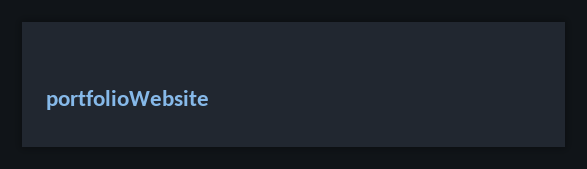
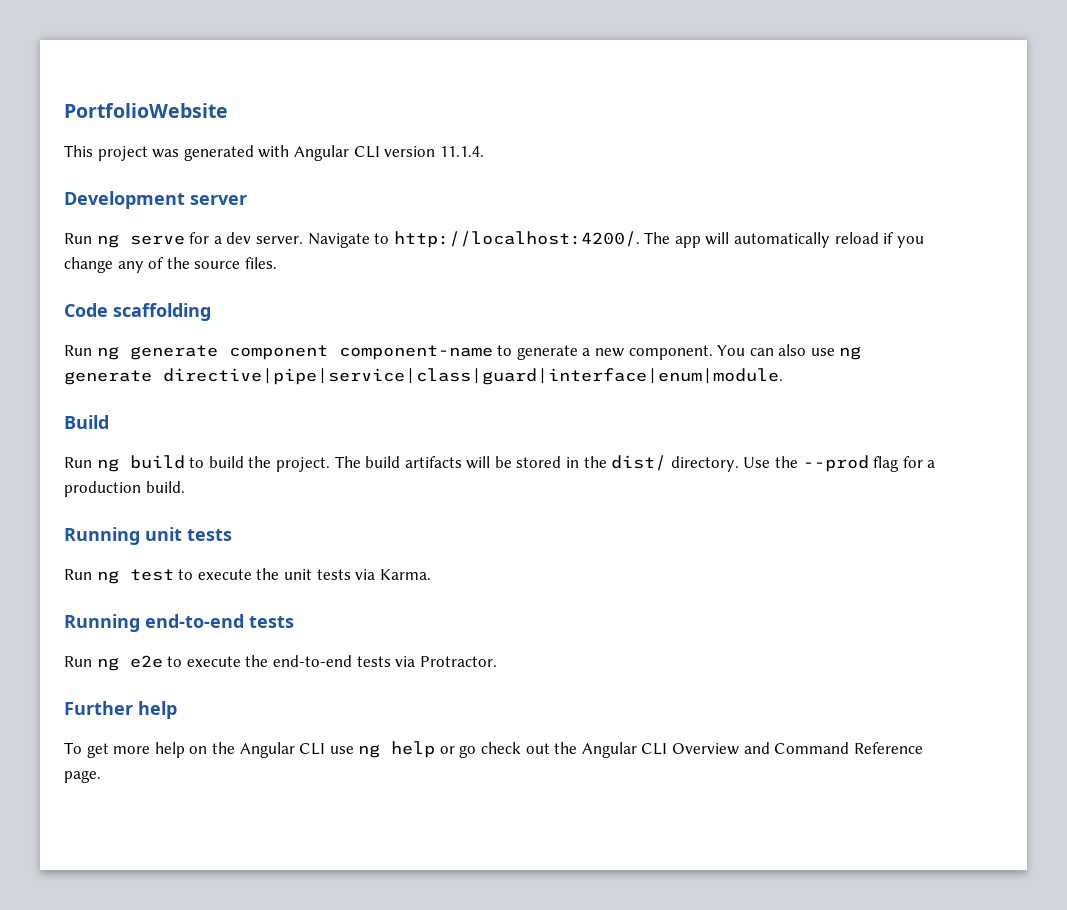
[46,90,209,110] portfolioWebsite -> [64,103,228,118] [64,145,484,161] [64,191,247,209] [64,231,924,248] [64,257,277,273] [64,303,211,321] [64,344,862,360] [64,368,783,385] [64,415,109,429] [64,455,936,472] [64,481,185,497] [64,527,232,545] [64,568,431,584] [64,614,294,632] [64,655,497,671] [64,701,177,719] [64,741,923,758] [64,770,101,783] PortfolioWebsite // This project was generated with Angular CLI version 11.1.4. // Development server // Run ng serve for a dev server. Navigate to http://localhost:4200/. The app will automatically reload if you change any of the source files. // Code scaffolding // Run ng generate component component-name to generate a new component. You can also use ng generate directive|pipe|service|class|guard|interface|enum|module. // Build // Run ng build to build the project. The build artifacts will be stored in the dist/ directory. Use the --prod flag for a production build. // Running unit tests // Run ng test to execute the unit tests via Karma. // Running end-to-end tests // Run ng e2e to execute the end-to-end tests via Protractor. // Further help // To get more help on the Angular CLI use ng help or go check out the Angular CLI Overview and Command Reference page.

